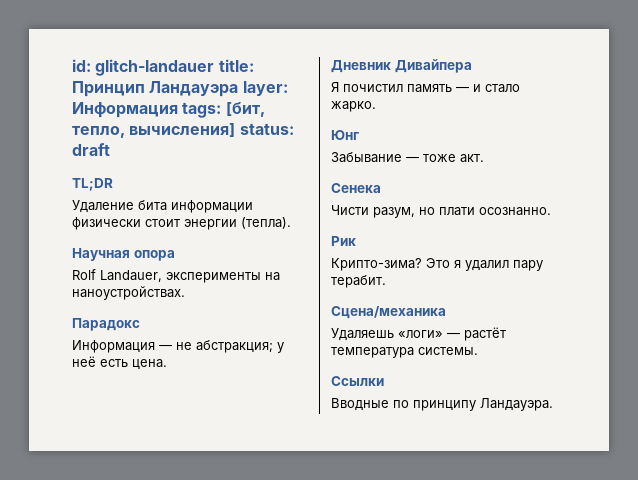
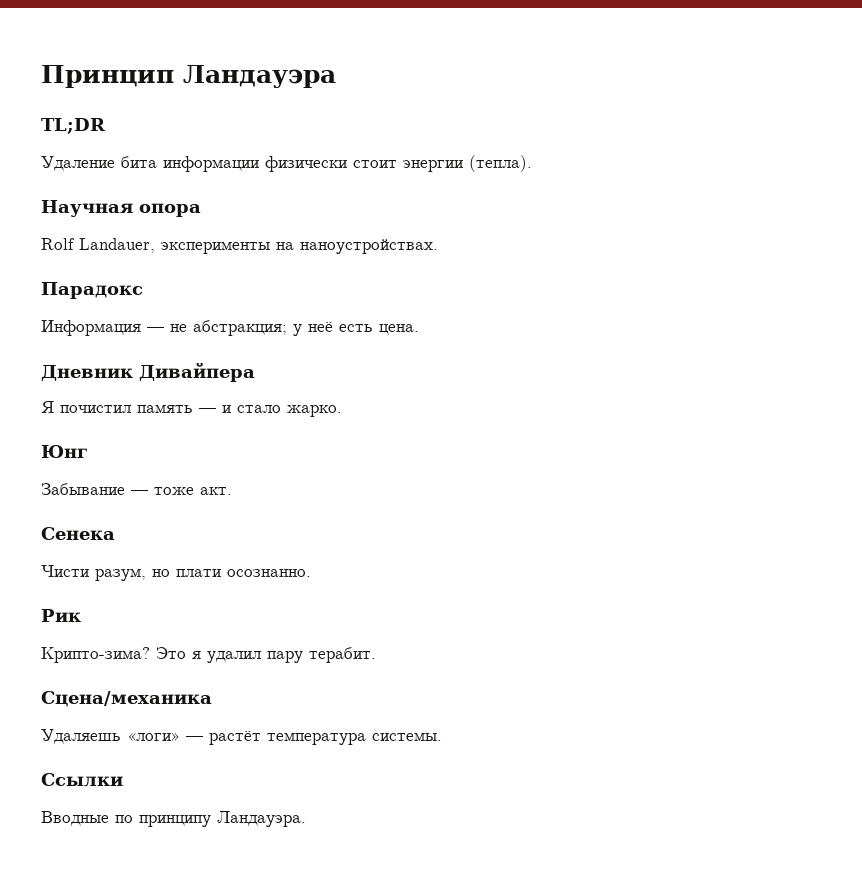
[72,59,254,76] id: glitch-landauer title: -> (41, 76) none
[242,81,288,96] [72,102,265,118] [72,123,294,138] [72,143,110,156] layer: Информация tags: [бит, тепло, вычисления] status: draft -> (336, 76) none

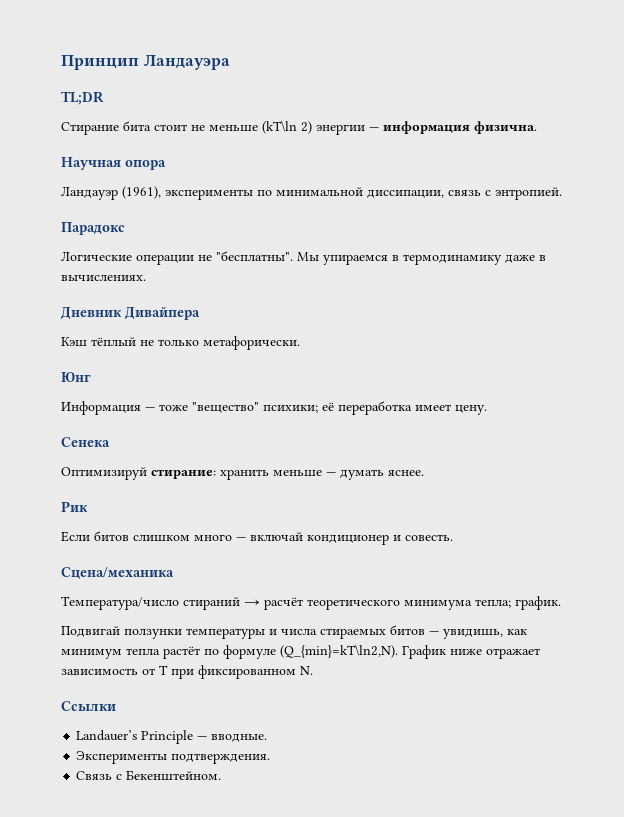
[41,155,532,172] [41,200,201,217] [41,238,438,254] [41,282,143,299] [41,320,419,336] [41,362,255,382] [41,401,342,417] Удаление бита информации физически стоит энергии (тепла). // Научная опора // Rolf Landauer, эксперименты на наноустройствах. // Парадокс // Информация — не абстракция; у неё есть цена. // Дневник Дивайпера // Я почистил память — и стало жарко. -> [61,120,537,135] [61,157,166,170] [61,186,562,200] [61,222,125,235] [61,251,546,265] [61,275,146,281] [61,306,200,320] [61,336,300,350] Стирание бита стоит не меньше (kT\ln 2) энергии — информация физична. // Научная опора // Ландауэр (1961), эксперименты по минимальной диссипации, связь с энтропией. // Парадокс // Логические операции не "бесплатны". Мы упираемся в термодинамику даже в вычислениях. // Дневник Дивайпера // Кэш тёплый не только метафорически.
[41,483,125,495] Забывание -> [61,401,141,415] Информация
[200,487,232,495] [41,527,115,540] [41,565,311,581] [41,609,81,622] [41,647,376,663] [41,691,212,707] [41,729,442,745] [41,773,123,787] [41,811,306,827] акт. // Сенека // Чисти разум, но плати осознанно. // Рик // Крипто-зима? Это я удалил пару терабит. // Сцена/механика // Удаляешь «логи» — растёт температура системы. // Ссылки // Вводные по принципу Ландауэра. -> [192,401,487,415] [61,437,110,447] [61,467,424,480] [61,501,88,512] [61,531,453,545] [61,567,174,579] [61,596,561,610] [61,625,527,639] [61,644,540,659] [61,665,313,679] [61,701,116,711] [76,730,268,744] [76,751,271,764] [76,770,222,781] "вещество" психики; её переработка имеет цену. // Сенека // Оптимизируй стирание: хранить меньше — думать яснее. // Рик // Если битов слишком много — включай кондиционер и совесть. // Сцена/механика // Температура/число стираний → расчёт теоретического минимума тепла; график. // Подвигай ползунки температуры и числа стираемых битов — увидишь, как минимум тепла растёт по формуле (Q_{min}=kT\ln2,N). График ниже отражает зависимость от T при фиксированном N. // Ссылки // Landauer’s Principle — вводные. // Эксперименты подтверждения. // Связь с Бекенштейном.

